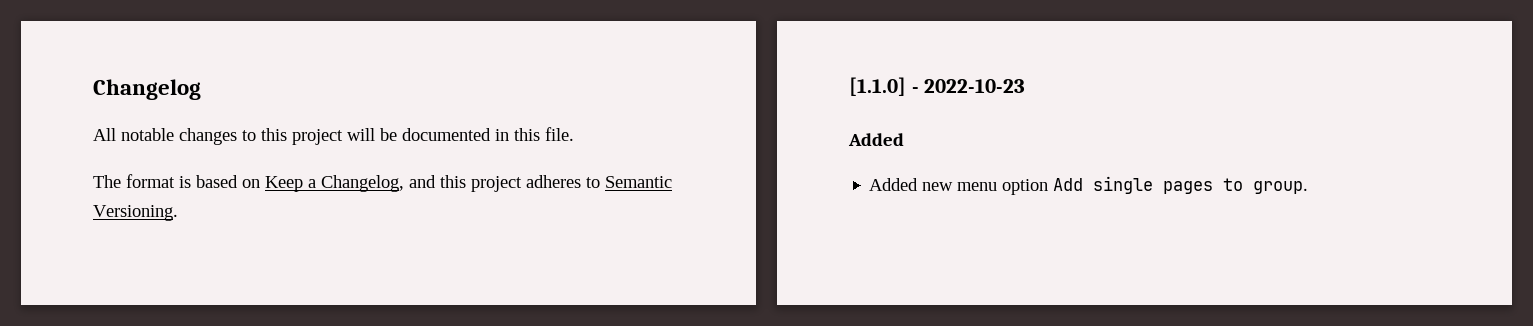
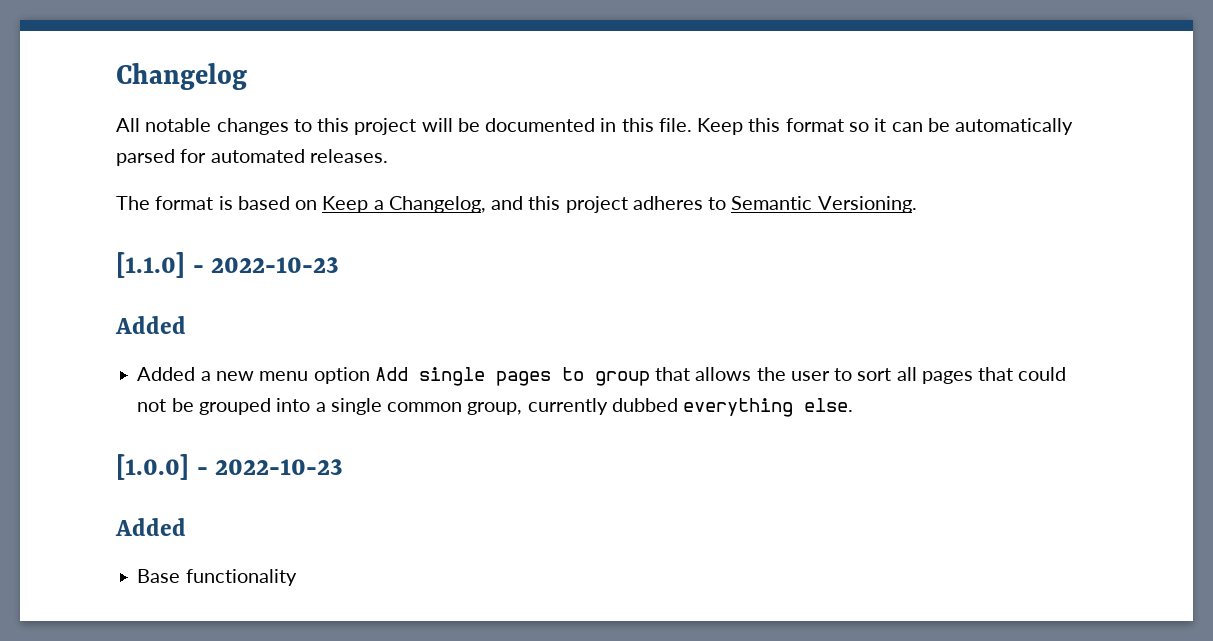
(574, 134) none -> [697,118,1074,135] [116,149,388,166] Keep this format so it can be automatically parsed for automated releases.
(919, 184) none -> [200,371,211,381] a
[1253,181,1309,194] group. -> [594,367,1067,386] [137,398,854,417] [116,454,344,480] [115,518,186,536] [137,569,297,586] group that allows the user to sort all pages that could not be grouped into a single common group, currently dubbed everything else. // [1.0.0] - 2022-10-23 // Added // Base functionality

